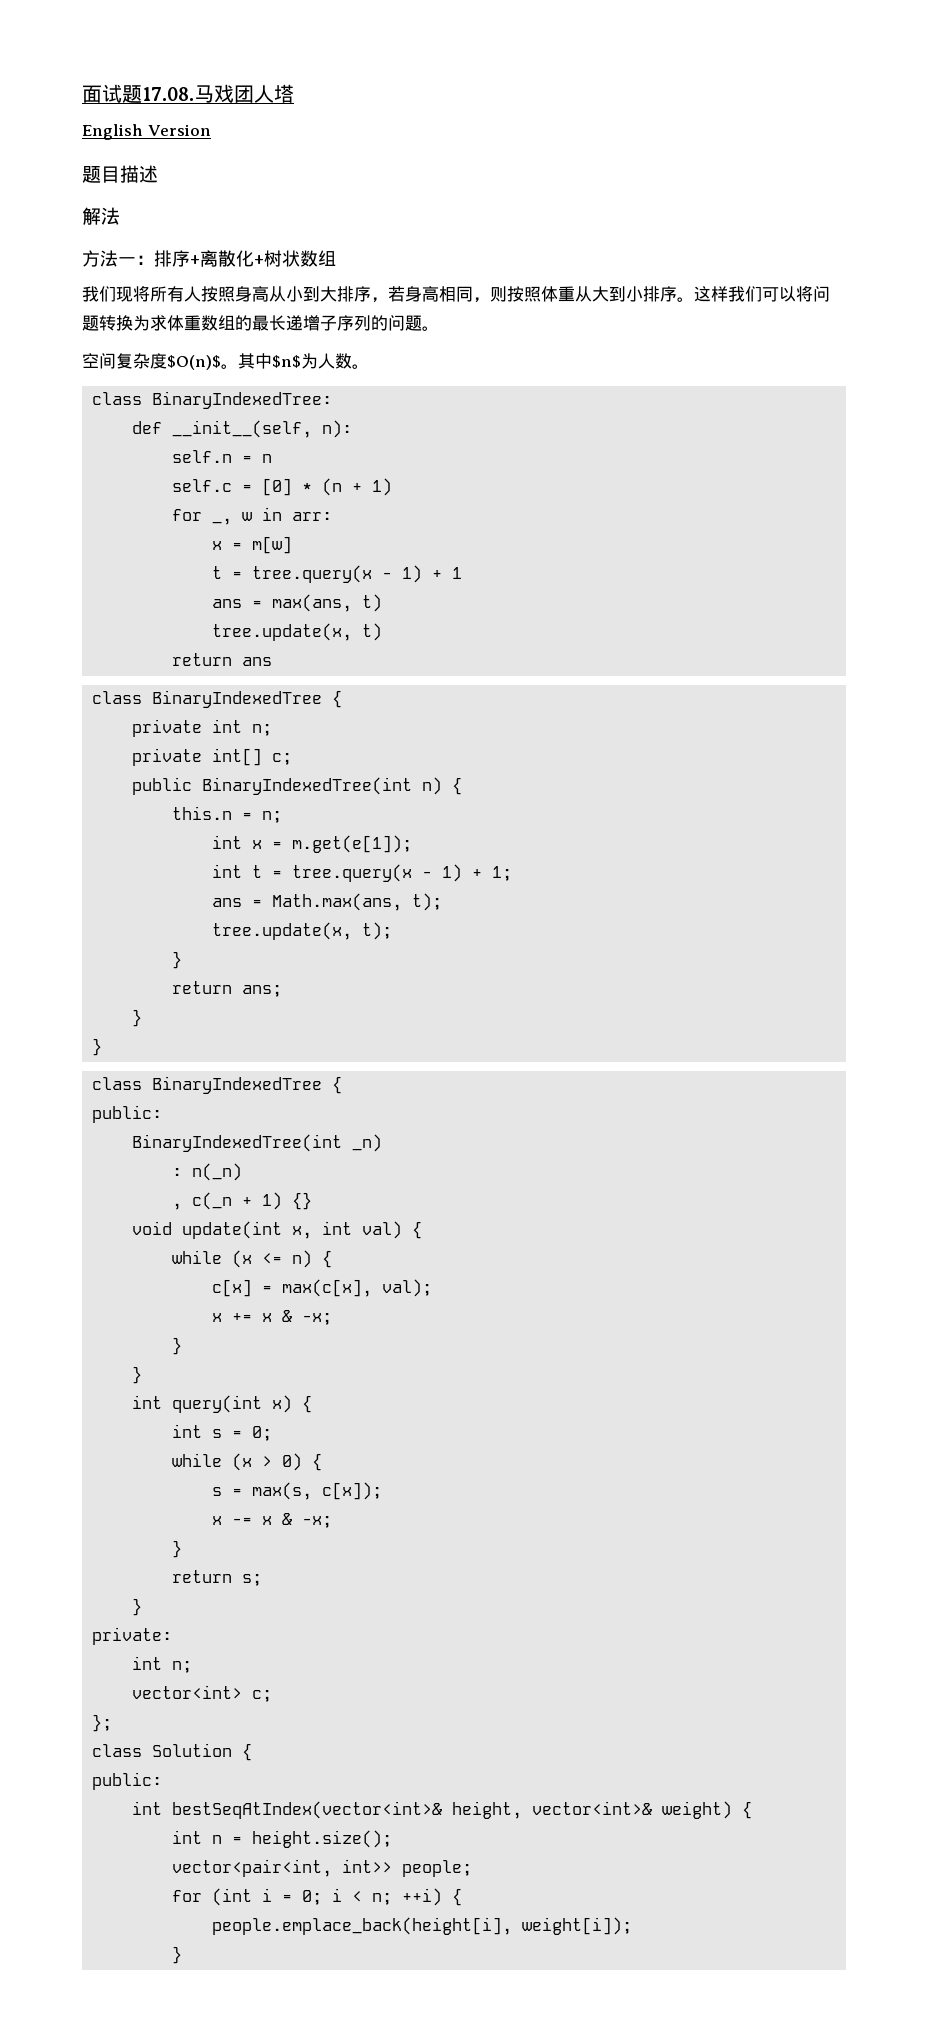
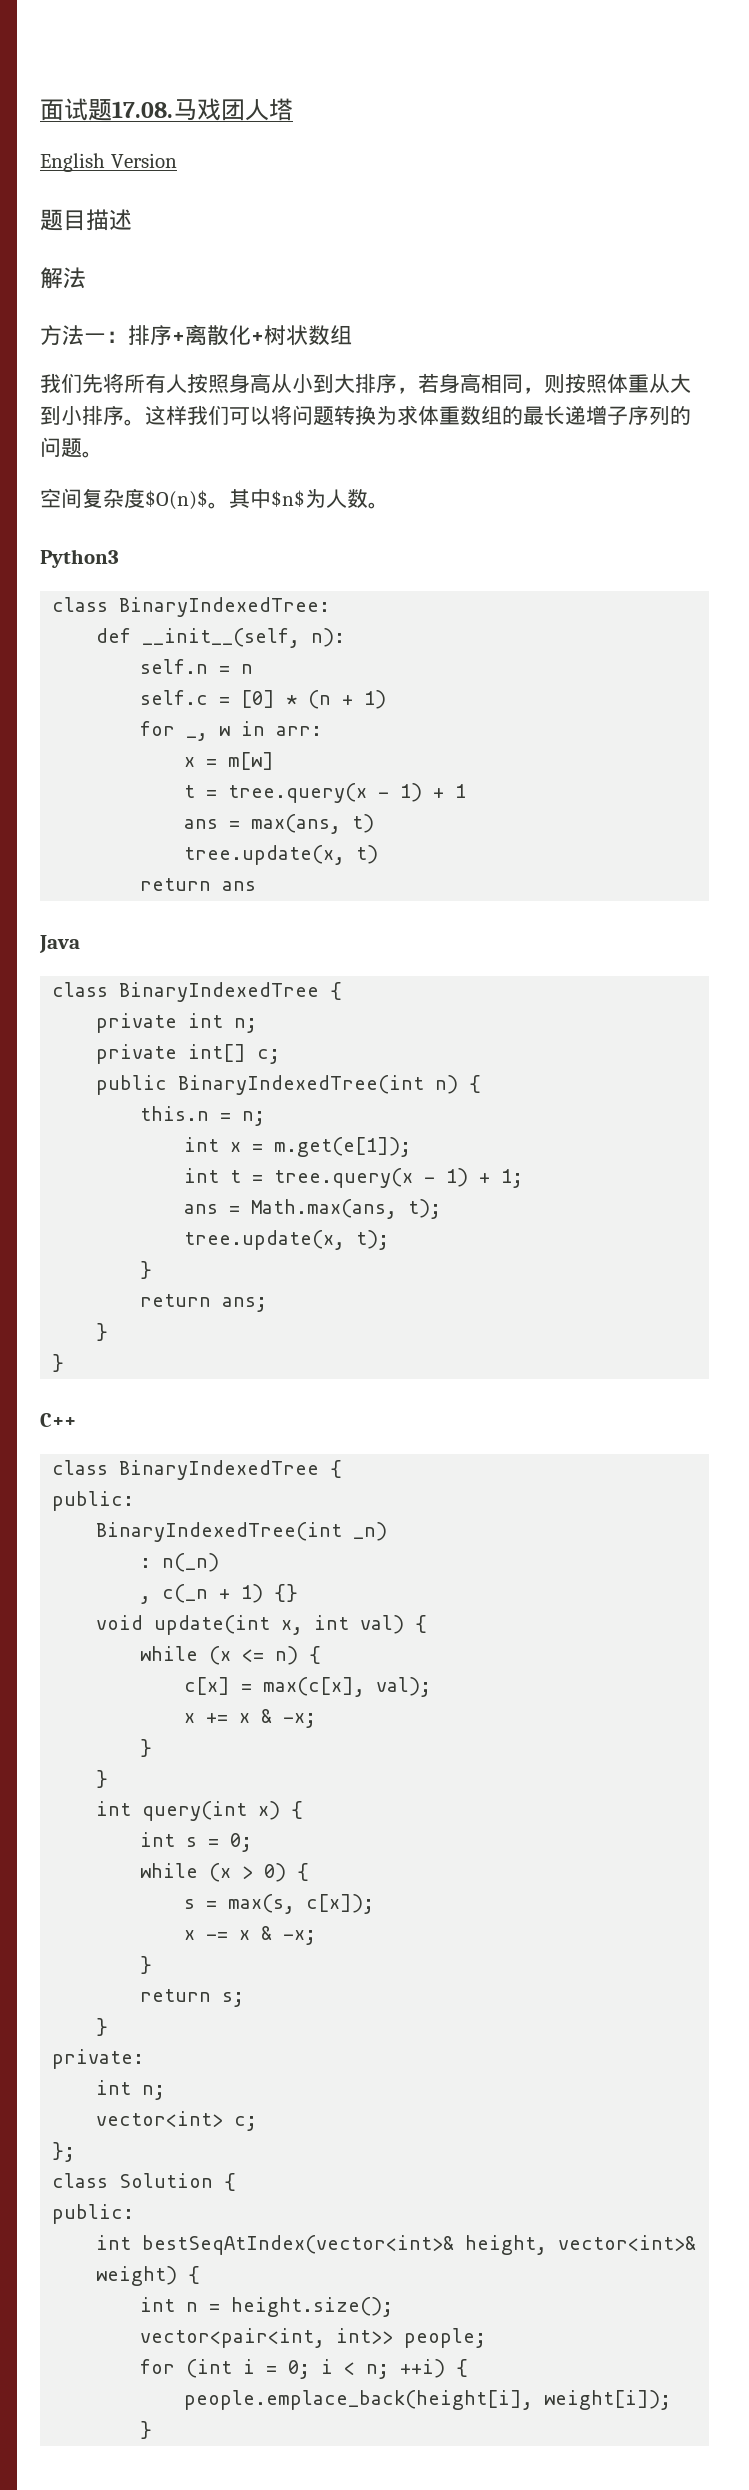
[116,286,133,302] 现 -> [82,374,103,393] 先
(369, 366) none -> [40,549,119,568] // Python3
(273, 661) none -> [39,935,80,953] // Java
(103, 1047) none -> [40,1413,76,1427] // C++

